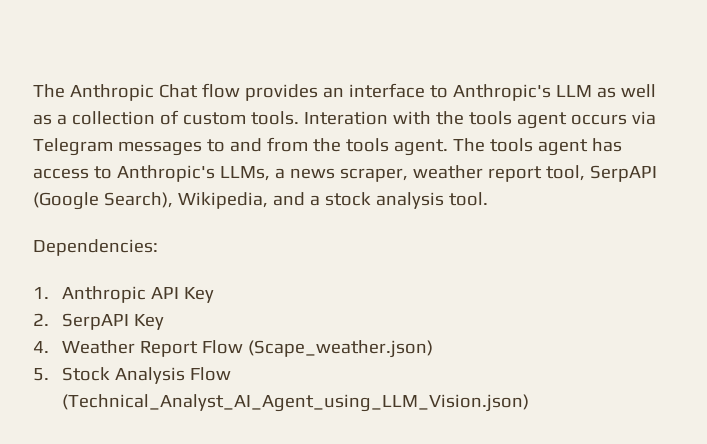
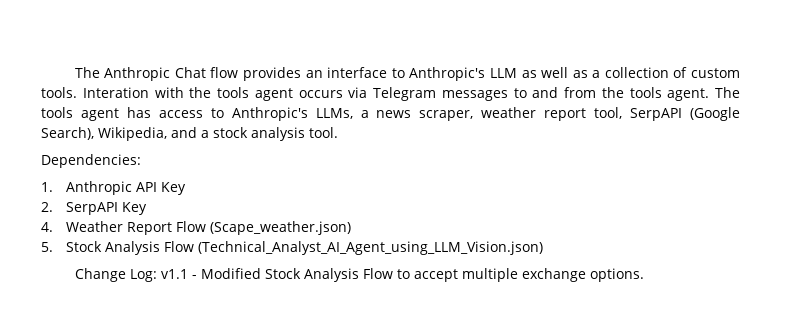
(530, 403) none -> [74,268,644,282] // Change Log: v1.1 - Modified Stock Analysis Flow to accept multiple exchange options.

